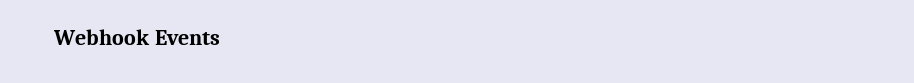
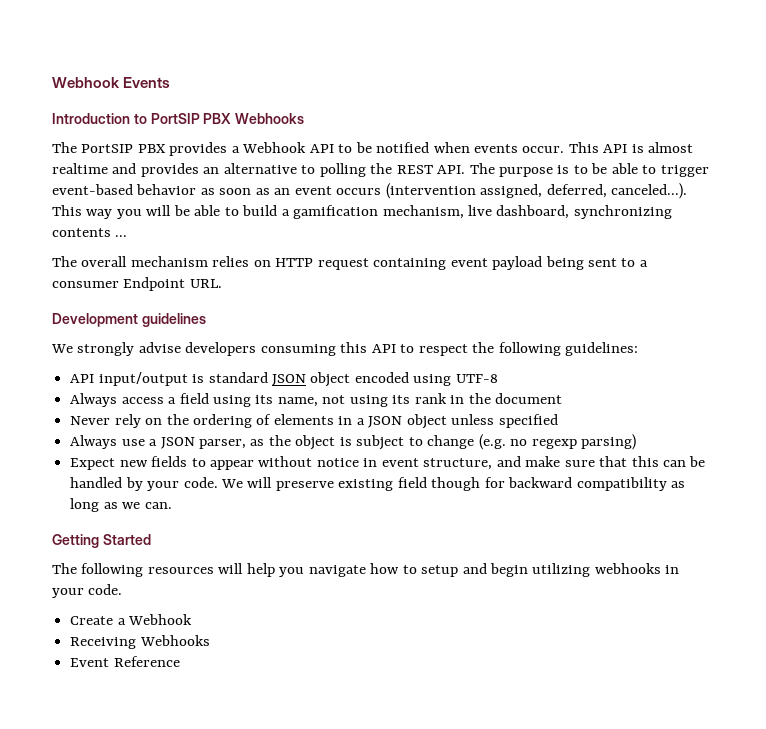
(220, 37) none -> [52,113,305,124] [52,142,694,156] [52,163,709,177] [52,183,688,199] [52,205,672,219] [52,228,128,237] [52,256,648,270] [52,277,222,291] [52,313,206,327] [51,342,639,356] [70,372,498,387] [70,393,563,407] [70,414,558,429] [70,434,636,450] [70,456,706,470] [70,477,686,491] [70,498,172,512] [52,534,151,548] [52,563,680,577] [52,584,123,598] [70,614,193,625] [70,635,210,649] [70,656,180,667] // Introduction to PortSIP PBX Webhooks // The PortSIP PBX provides a Webhook API to be notified when events occur. This API is almost realtime and provides an alternative to polling the REST API. The purpose is to be able to trigger event-based behavior as soon as an event occurs (intervention assigned, deferred, canceled...). This way you will be able to build a gamification mechanism, live dashboard, synchronizing contents ... // The overall mechanism relies on HTTP request containing event payload being sent to a consumer Endpoint URL. // Development guidelines // We strongly advise developers consuming this API to respect the following guidelines: // API input/output is standard JSON object encoded using UTF-8 // Always access a field using its name, not using its rank in the document // Never rely on the ordering of elements in a JSON object unless specified // Always use a JSON parser, as the object is subject to change (e.g. no regexp parsing) // Expect new fields to appear without notice in event structure, and make sure that this can be handled by your code. We will preserve existing field though for backward compatibility as long as we can. // Getting Started // The following resources will help you navigate how to setup and begin utilizing webhooks in your code. // Create a Webhook // Receiving Webhooks // Event Reference

